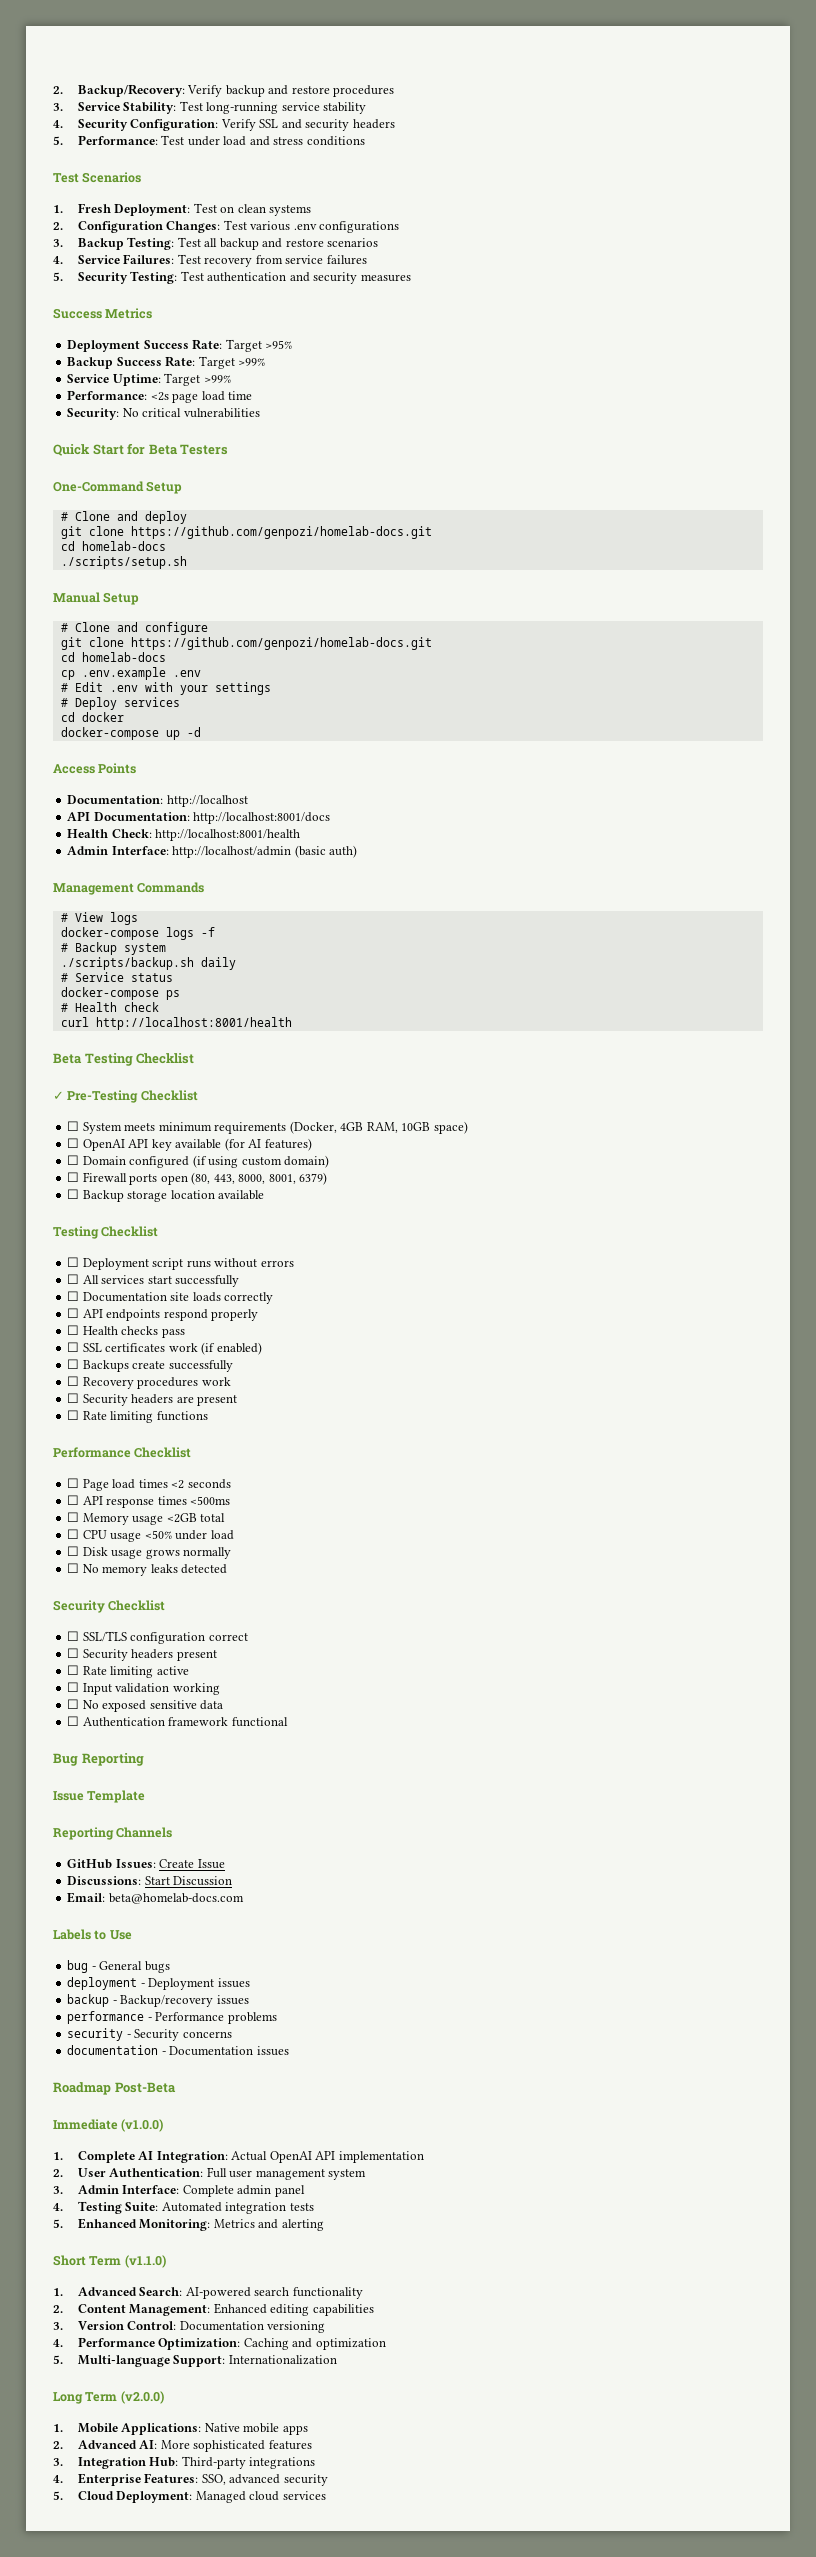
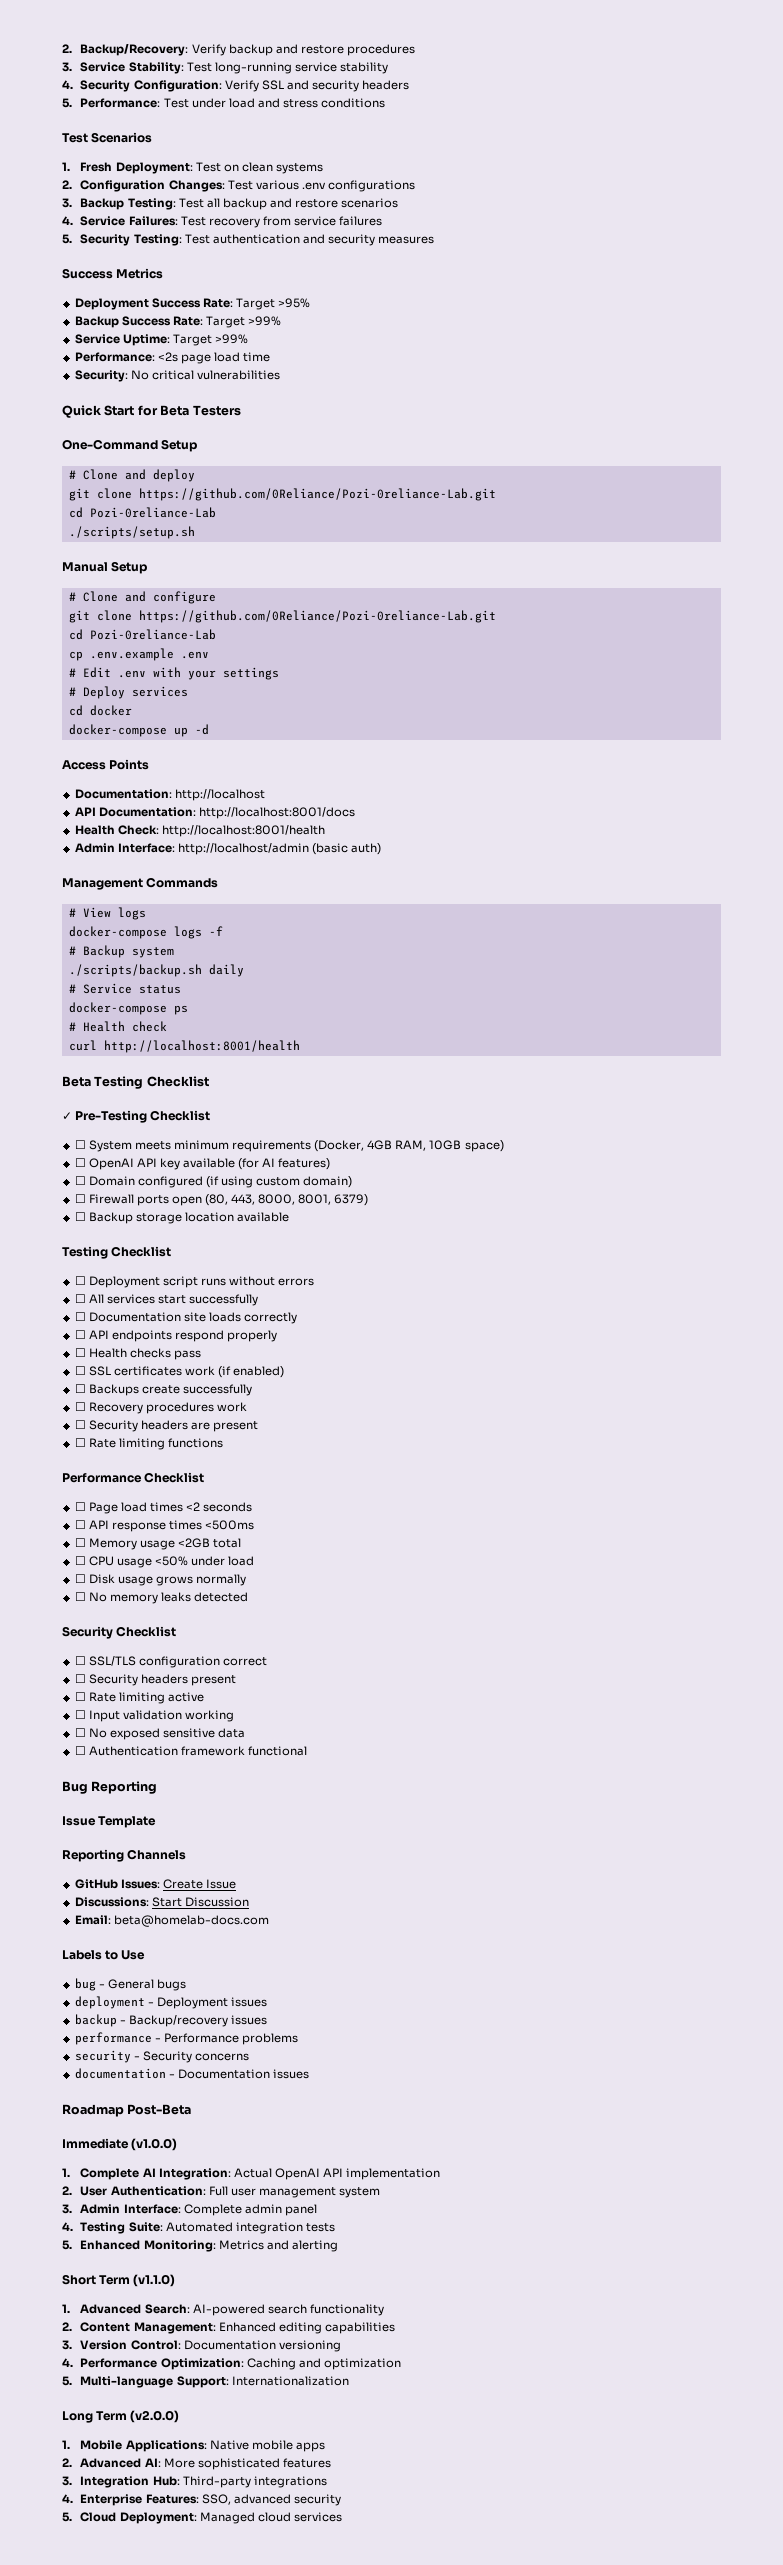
[130,526,432,539] [60,541,166,551] https://github.com/genpozi/homelab-docs.git // cd homelab-docs -> [138,488,496,501] [68,507,216,518] https://github.com/0Reliance/Pozi-0reliance-Lab.git // cd Pozi-0reliance-Lab
[130,637,432,650] [60,652,166,662] https://github.com/genpozi/homelab-docs.git // cd homelab-docs -> [138,610,496,623] [68,629,216,640] https://github.com/0Reliance/Pozi-0reliance-Lab.git // cd Pozi-0reliance-Lab

